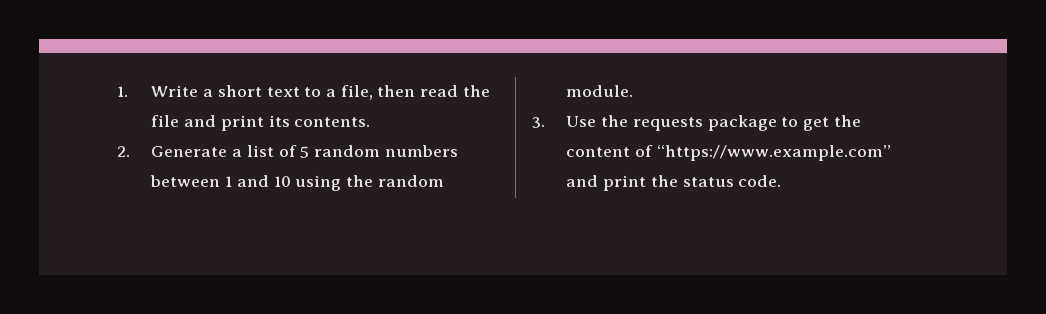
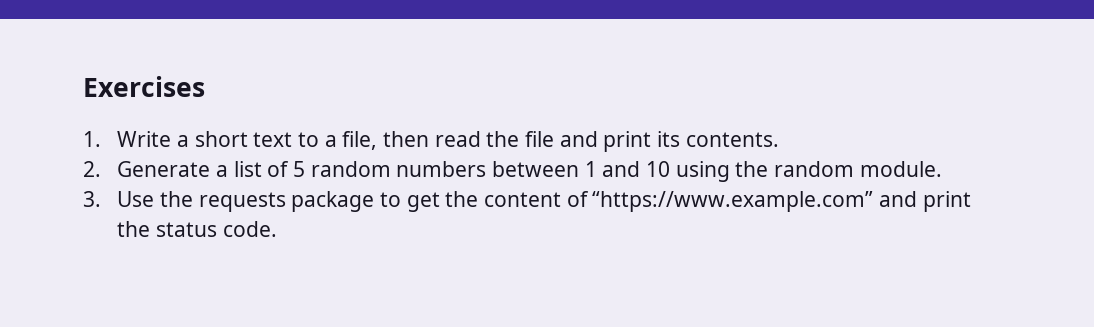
(117, 91) none -> [83,76,205,97] Exercises //

